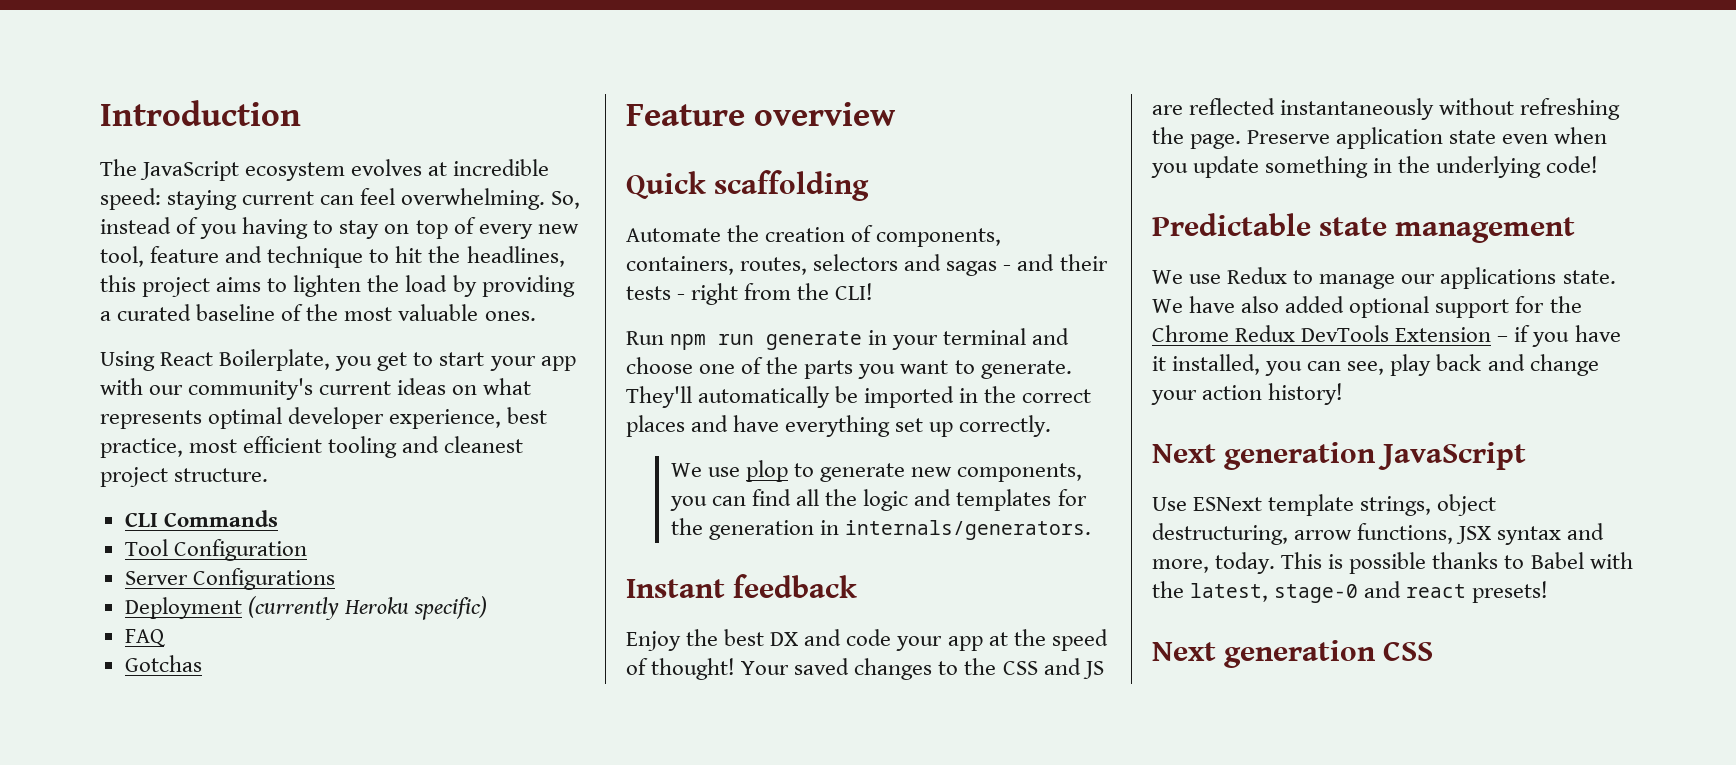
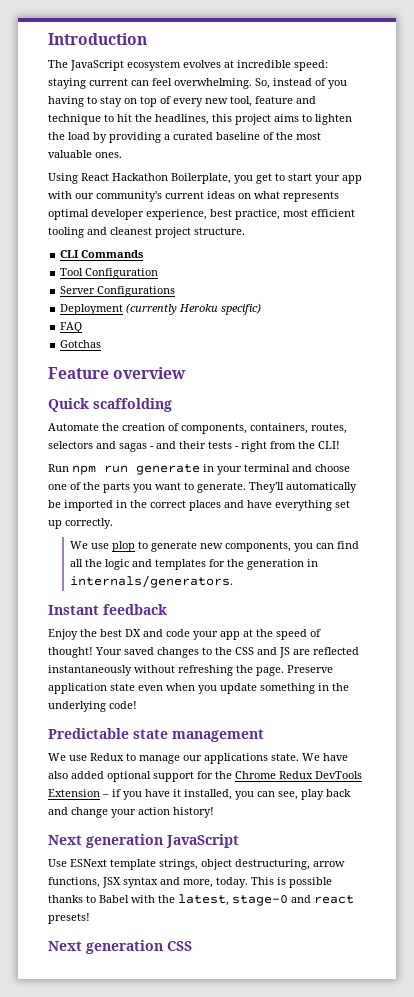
(214, 359) none -> [112,173,168,181] Hackathon

